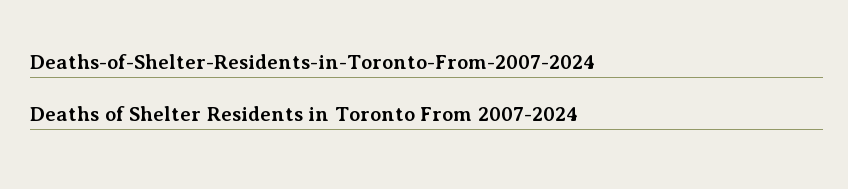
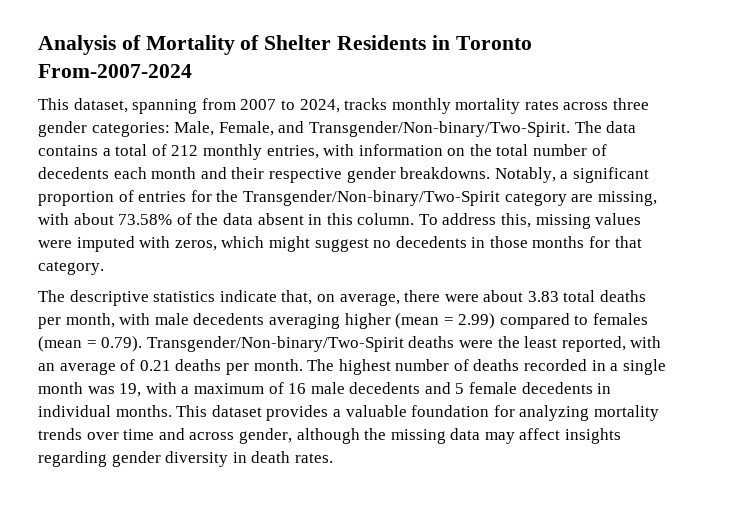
[30,54,595,69] [30,106,99,121] Deaths-of-Shelter-Residents-in-Toronto-From-2007-2024 // Deaths -> [38,35,235,55] Analysis of Mortality
[420,107,578,121] From 2007-2024 -> [38,64,192,78] [38,98,650,114] [38,121,637,137] [38,144,607,160] [38,167,649,183] [38,190,657,206] [38,213,642,229] [38,236,642,252] [38,261,104,275] [38,290,647,306] [38,313,649,329] [38,336,662,352] [38,359,666,375] [38,382,612,397] [38,405,659,421] [38,428,622,444] [38,451,333,467] From-2007-2024 // This dataset, spanning from 2007 to 2024, tracks monthly mortality rates across three gender categories: Male, Female, and Transgender/Non-binary/Two-Spirit. The data contains a total of 212 monthly entries, with information on the total number of decedents each month and their respective gender breakdowns. Notably, a significant proportion of entries for the Transgender/Non-binary/Two-Spirit category are missing, with about 73.58% of the data absent in this column. To address this, missing values were imputed with zeros, which might suggest no decedents in those months for that category. // The descriptive statistics indicate that, on average, there were about 3.83 total deaths per month, with male decedents averaging higher (mean = 2.99) compared to females (mean = 0.79). Transgender/Non-binary/Two-Spirit deaths were the least reported, with an average of 0.21 deaths per month. The highest number of deaths recorded in a single month was 19, with a maximum of 16 male decedents and 5 female decedents in individual months. This dataset provides a valuable foundation for analyzing mortality trends over time and across gender, although the missing data may affect insights regarding gender diversity in death rates.

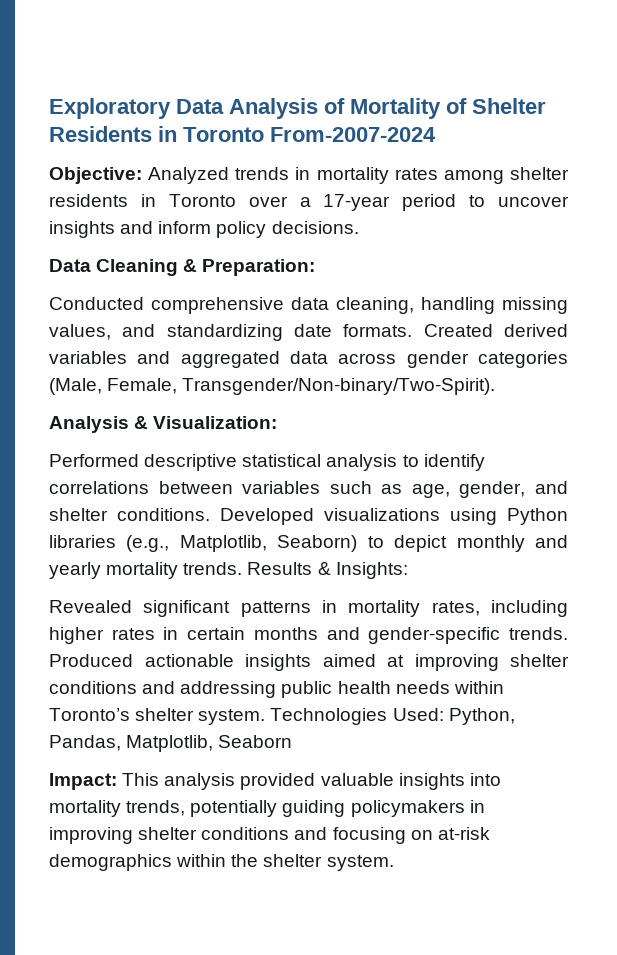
(38, 45) none -> [49,98,224,119] Exploratory Data
[38,98,650,114] [38,121,637,137] [38,144,607,160] [38,167,649,183] [38,190,657,206] [38,213,642,229] [38,236,642,252] [38,261,104,275] [38,290,647,306] [38,313,649,329] [38,336,662,352] [38,359,666,375] [38,382,612,397] [38,405,659,421] [38,428,622,444] [38,451,333,467] This dataset, spanning from 2007 to 2024, tracks monthly mortality rates across three gender categories: Male, Female, and Transgender/Non-binary/Two-Spirit. The data contains a total of 212 monthly entries, with information on the total number of decedents each month and their respective gender breakdowns. Notably, a significant proportion of entries for the Transgender/Non-binary/Two-Spirit category are missing, with about 73.58% of the data absent in this column. To address this, missing values were imputed with zeros, which might suggest no decedents in those months for that category. // The descriptive statistics indicate that, on average, there were about 3.83 total deaths per month, with male decedents averaging higher (mean = 2.99) compared to females (mean = 0.79). Transgender/Non-binary/Two-Spirit deaths were the least reported, with an average of 0.21 deaths per month. The highest number of deaths recorded in a single month was 19, with a maximum of 16 male decedents and 5 female decedents in individual months. This dataset provides a valuable foundation for analyzing mortality trends over time and across gender, although the missing data may affect insights regarding gender diversity in death rates. -> [49,167,570,184] [49,194,569,211] [49,221,359,238] [49,259,316,276] [49,297,568,314] [49,324,568,341] [49,351,568,368] [49,378,496,395] [49,416,278,433] [49,454,485,471] [49,481,568,498] [49,508,568,525] [49,535,569,552] [49,562,408,579] [49,600,568,617] [49,627,568,644] [49,654,569,671] [49,681,504,698] [49,708,515,725] [49,735,293,752] [49,773,501,790] [49,800,485,817] [49,827,490,844] [49,854,394,871] Objective: Analyzed trends in mortality rates among shelter residents in Toronto over a 17-year period to uncover insights and inform policy decisions. // Data Cleaning & Preparation: // Conducted comprehensive data cleaning, handling missing values, and standardizing date formats. Created derived variables and aggregated data across gender categories (Male, Female, Transgender/Non-binary/Two-Spirit). // Analysis & Visualization: // Performed descriptive statistical analysis to identify correlations between variables such as age, gender, and shelter conditions. Developed visualizations using Python libraries (e.g., Matplotlib, Seaborn) to depict monthly and yearly mortality trends. Results & Insights: // Revealed significant patterns in mortality rates, including higher rates in certain months and gender-specific trends. Produced actionable insights aimed at improving shelter conditions and addressing public health needs within Toronto’s shelter system. Technologies Used: Python, Pandas, Matplotlib, Seaborn // Impact: This analysis provided valuable insights into mortality trends, potentially guiding policymakers in improving shelter conditions and focusing on at-risk demographics within the shelter system.

